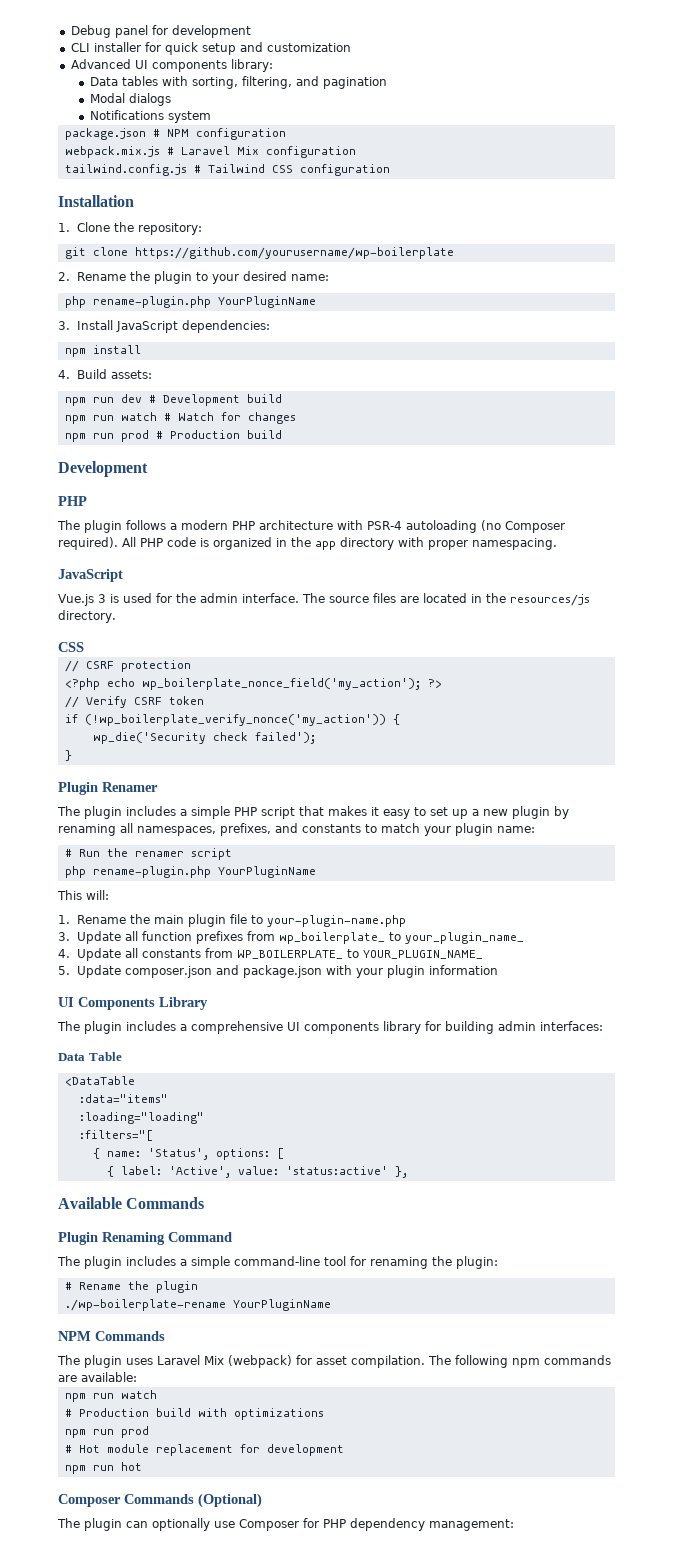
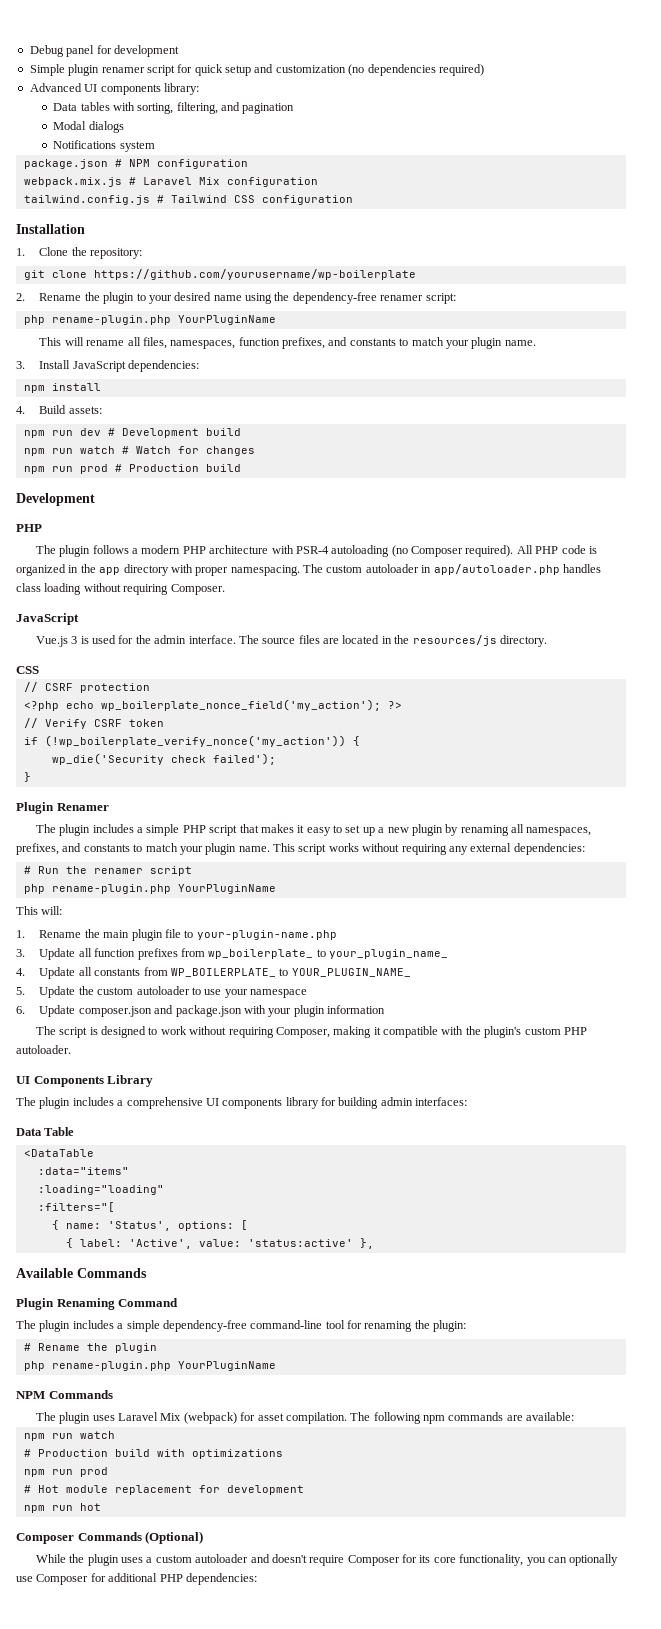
[70,42,141,52] CLI installer -> [29,64,175,76] Simple plugin renamer script
(351, 47) none -> [348,64,484,76] (no dependencies required)
[291,274,330,281] [64,296,316,308] name: // php rename-plugin.php YourPluginName -> [213,292,456,304] [23,315,276,325] [39,337,536,349] name using the dependency-free renamer script: // php rename-plugin.php YourPluginName // This will rename all files, namespaces, function prefixes, and constants to match your plugin name.
(557, 544) none -> [303,564,601,575] [16,583,225,595] The custom autoloader in app/autoloader.php handles class loading without requiring Composer.
[497,826,535,833] name: -> [238,843,585,855] name. This script works without requiring any external dependencies:
(122, 971) none -> [78,986,308,998] [16,1005,76,1017] the custom autoloader to use your namespace // 6. Update
(499, 970) none -> [35,1026,587,1038] [16,1045,71,1054] // The script is designed to work without requiring Composer, making it compatible with the plugin's custom PHP autoloader.
(230, 1262) none -> [162,1320,247,1332] dependency-free
[64,1299,226,1311] ./wp-boilerplate-rename -> [23,1361,171,1371] php rename-plugin.php
[57,1518,122,1531] The plugin -> [35,1554,546,1566] While the plugin uses a custom autoloader and doesn't require Composer for its core functionality, you
[323,1518,514,1531] PHP dependency management: -> [108,1573,257,1585] additional PHP dependencies:

